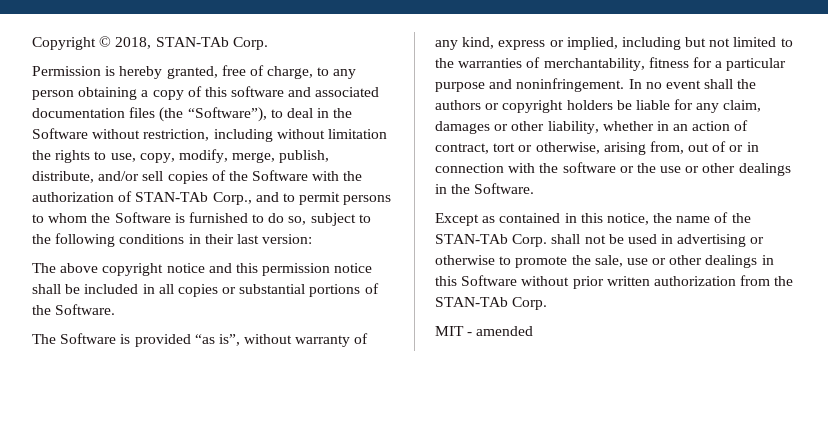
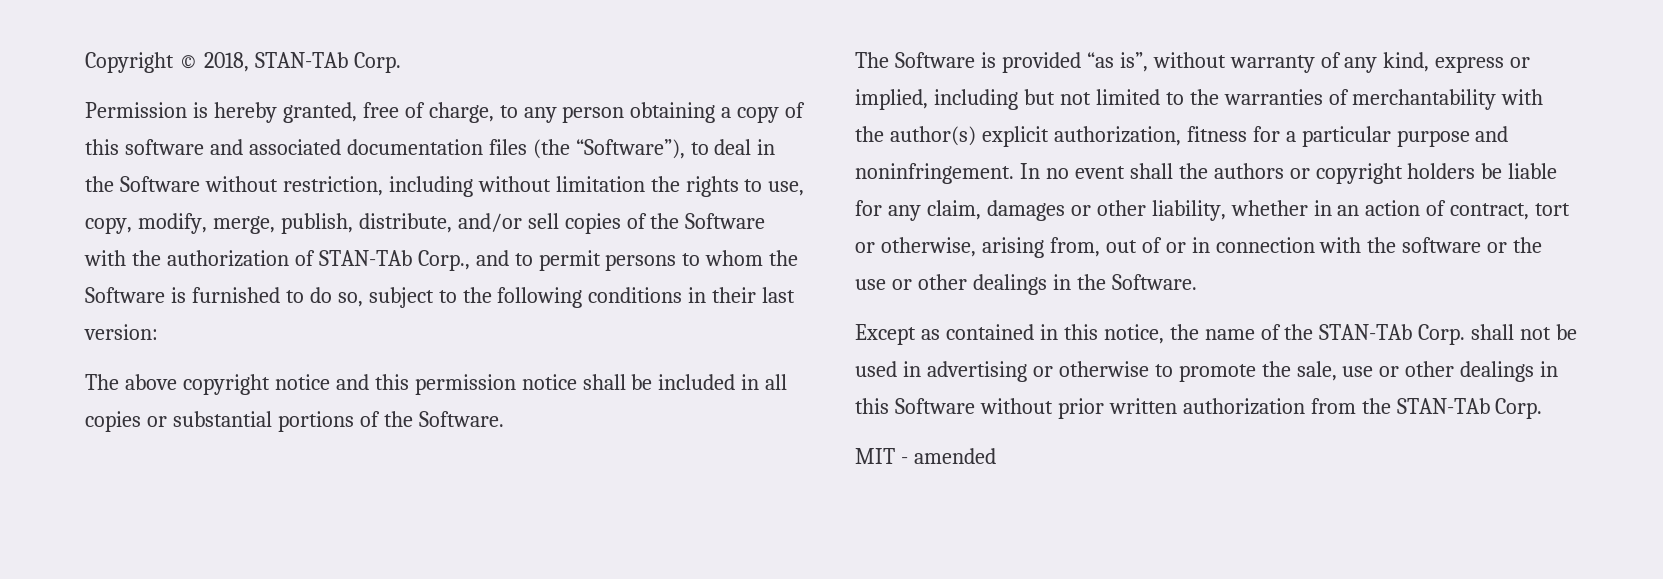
[543,58,645,71] merchantability, -> [1352,89,1544,110] [855,126,1181,147] merchantability with the author(s) explicit authorization,

